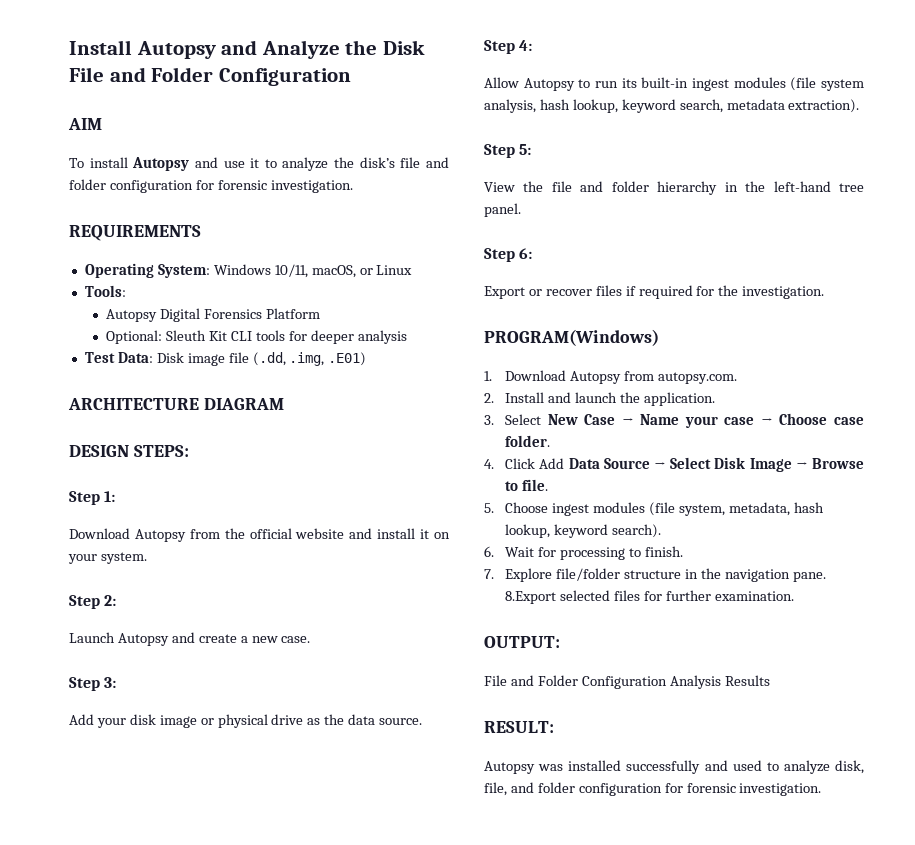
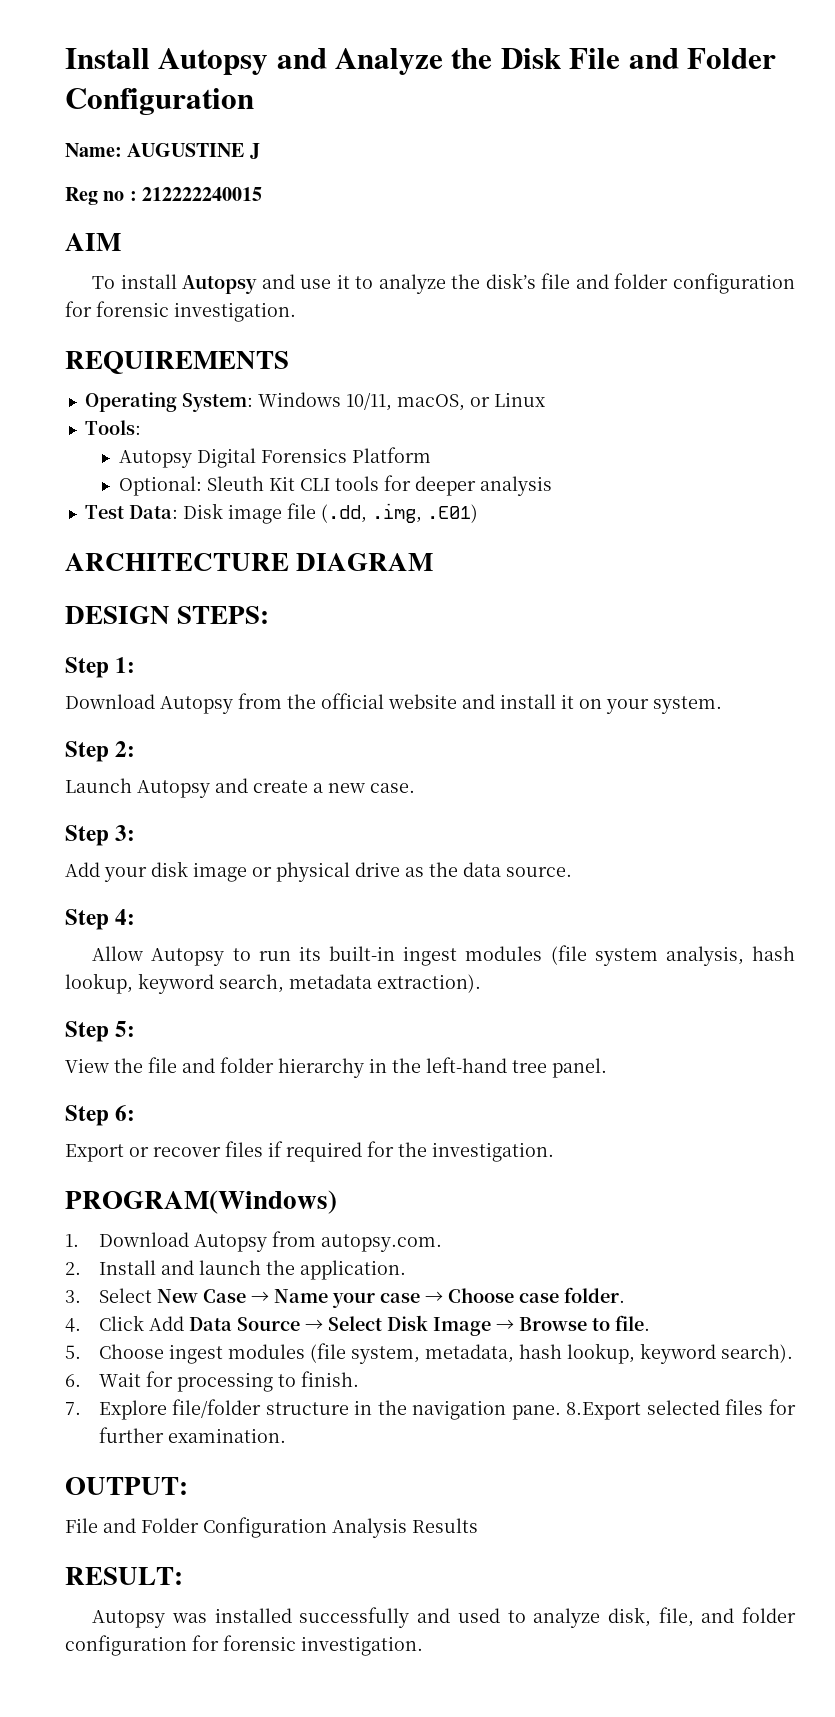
(351, 77) none -> [65,143,260,159] [65,187,263,205] // Name: AUGUSTINE J // Reg no : 212222240015

